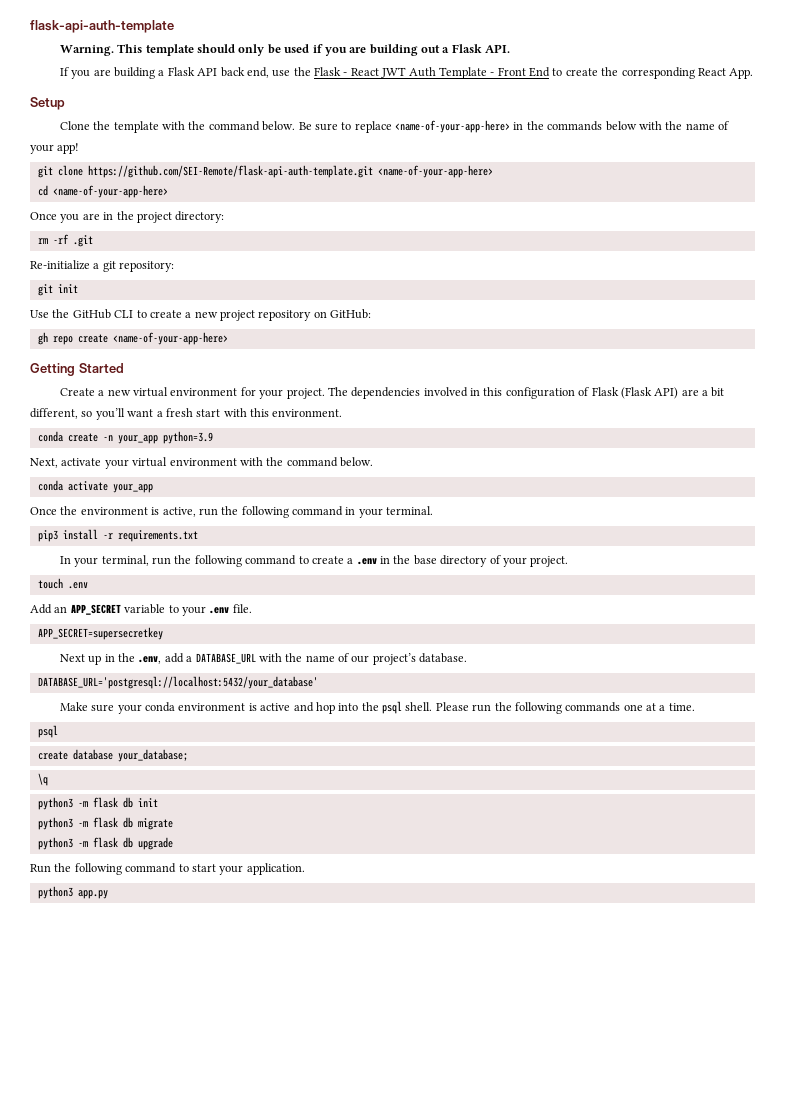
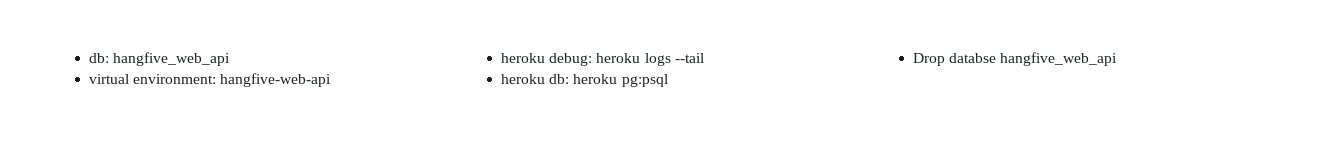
[30,20,174,33] [59,44,511,56] [59,67,754,79] [30,97,65,110] [59,120,730,133] [30,143,80,154] [37,165,493,178] [37,185,168,198] [30,211,225,223] [37,234,93,247] [30,260,175,272] [37,284,78,296] [30,309,372,321] [37,332,228,345] [30,363,124,376] [59,387,725,399] [30,408,343,420] [37,431,213,444] [30,457,373,469] [37,480,153,493] [30,506,434,518] [37,529,198,542] [59,555,569,567] [37,578,88,589] [30,604,252,616] [37,627,163,640] [59,653,468,665] [37,676,318,689] [59,701,695,714] [37,725,58,738] [37,749,188,762] [37,773,48,786] [37,797,158,810] [37,817,173,830] [37,837,173,850] [30,863,305,875] [37,886,108,899] flask-api-auth-template // Warning. This template should only be used if you are building out a Flask API. // If you are building a Flask API back end, use the Flask - React JWT Auth Template - Front End to create the corresponding React App. // Setup // Clone the template with the command below. Be sure to replace <name-of-your-app-here> in the commands below with the name of your app! // git clone https://github.com/SEI-Remote/flask-api-auth-template.git <name-of-your-app-here> // cd <name-of-your-app-here> // Once you are in the project directory: // rm -rf .git // Re-initialize a git repository: // git init // Use the GitHub CLI to create a new project repository on GitHub: // gh repo create <name-of-your-app-here> // Getting Started // Create a new virtual environment for your project. The dependencies involved in this configuration of Flask (Flask API) are a bit different, so you’ll want a fresh start with this environment. // conda create -n your_app python=3.9 // Next, activate your virtual environment with the command below. // conda activate your_app // Once the environment is active, run the following command in your terminal. // pip3 install -r requirements.txt // In your terminal, run the following command to create a .env in the base directory of your project. // touch .env // Add an APP_SECRET variable to your .env file. // APP_SECRET=supersecretkey // Next up in the .env, add a DATABASE_URL with the name of our project’s database. // DATABASE_URL='postgresql://localhost:5432/your_database' // Make sure your conda environment is active and hop into the psql shell. Please run the following commands one at a time. // psql // create database your_database; // \q // python3 -m flask db init // python3 -m flask db migrate // python3 -m flask db upgrade // Run the following command to start your application. // python3 app.py -> [89,52,231,66] [89,73,332,87] [501,53,704,66] [501,74,668,87] [913,52,1118,66] db: hangfive_web_api // virtual environment: hangfive-web-api // heroku debug: heroku logs --tail // heroku db: heroku pg:psql // Drop databse hangfive_web_api

